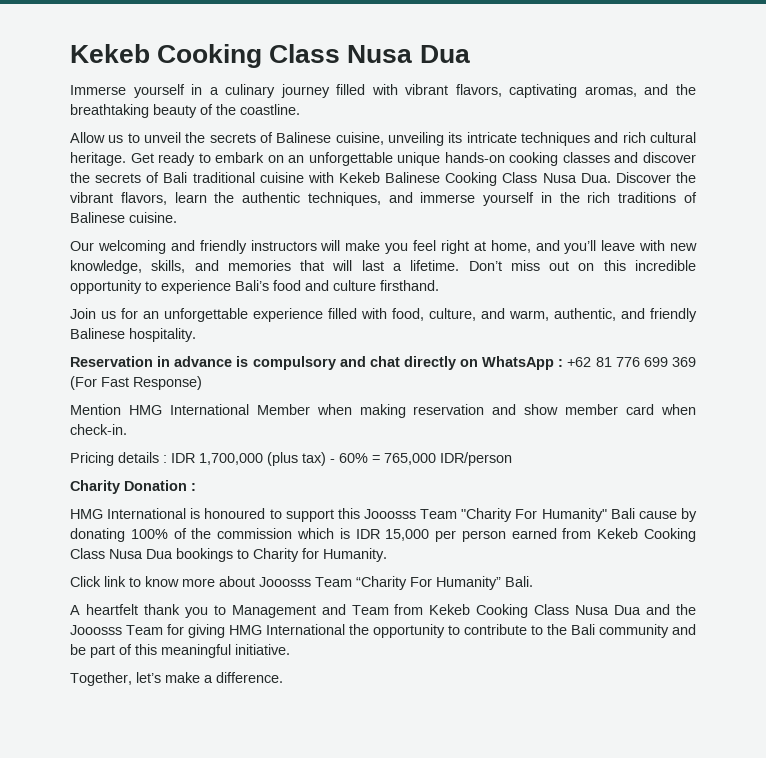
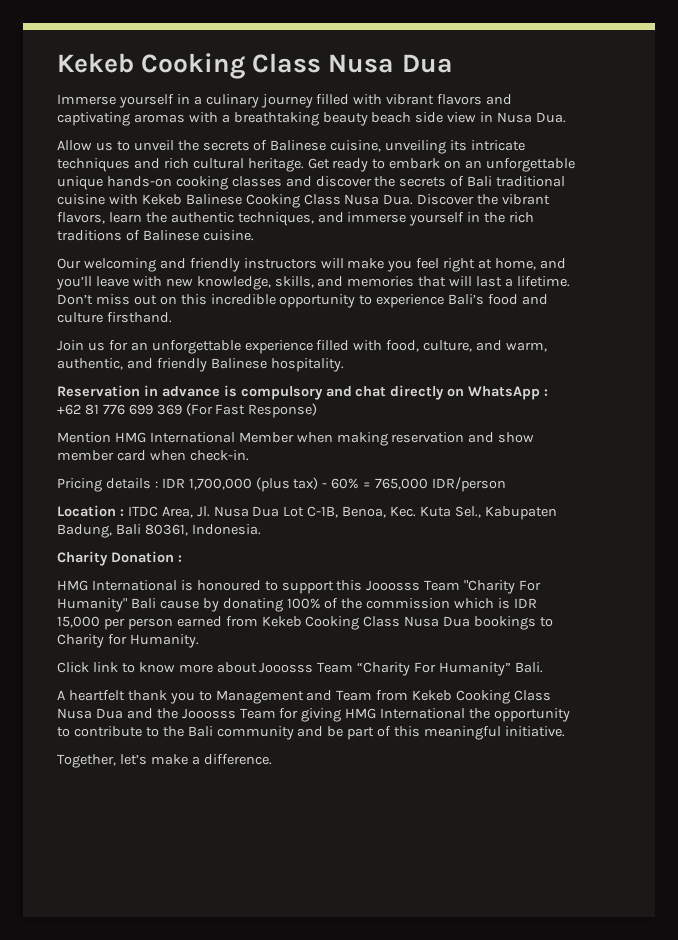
[455,84,697,98] [70,104,300,118] flavors, captivating aromas, and the breathtaking beauty of the coastline. -> [437,94,513,105] [57,112,567,126] flavors and captivating aromas with a breathtaking beauty beach side view in Nusa Dua.
(512, 459) none -> [57,505,557,520] [57,524,261,538] // Location : ITDC Area, Jl. Nusa Dua Lot C-1B, Benoa, Kec. Kuta Sel., Kabupaten Badung, Bali 80361, Indonesia.

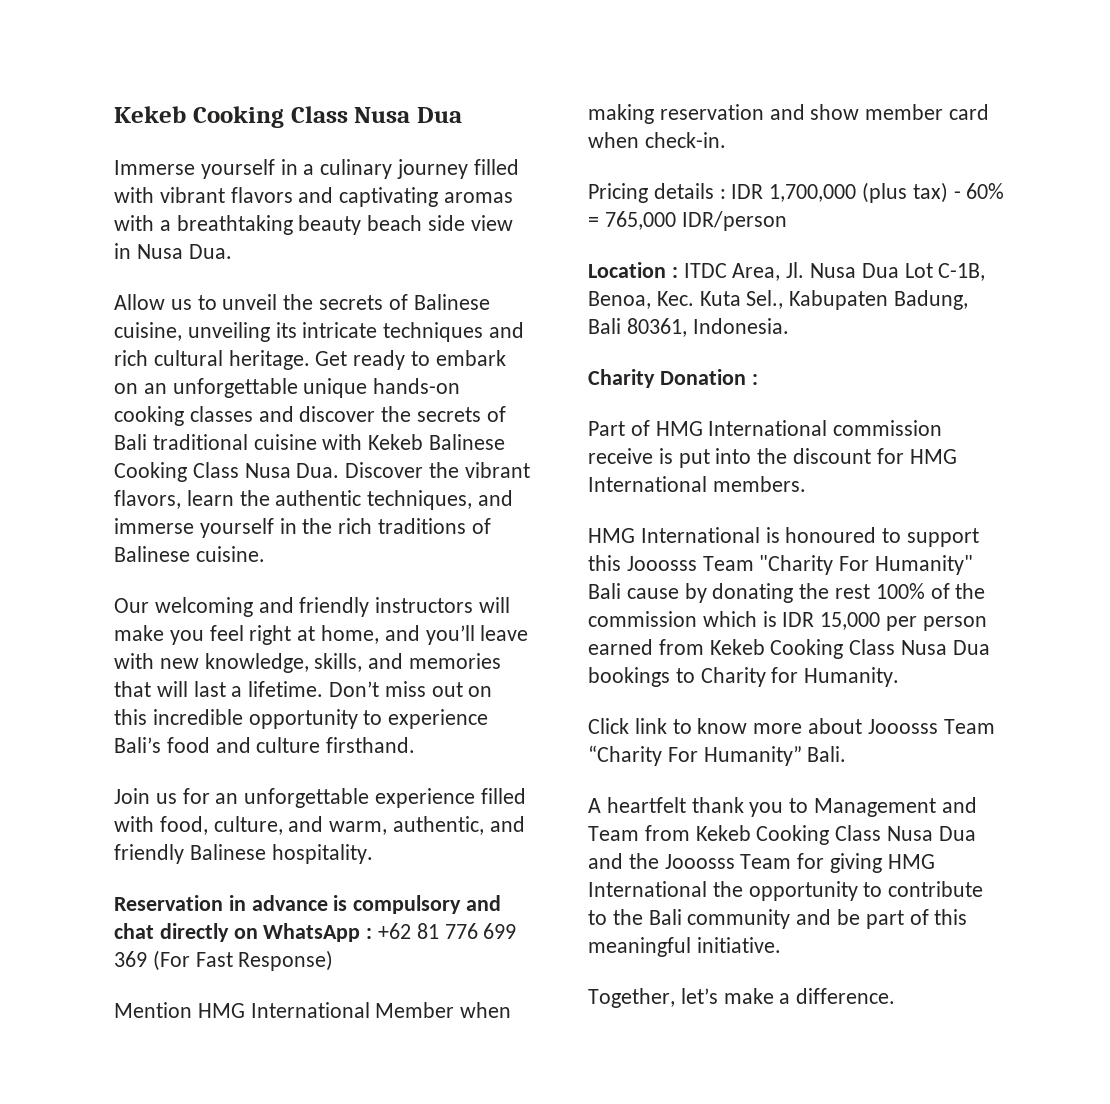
(182, 558) none -> [588,420,943,436] [588,448,957,468] [588,476,806,492] // Part of HMG International commission receive is put into the discount for HMG International members.
(283, 605) none -> [799,583,871,599] the rest

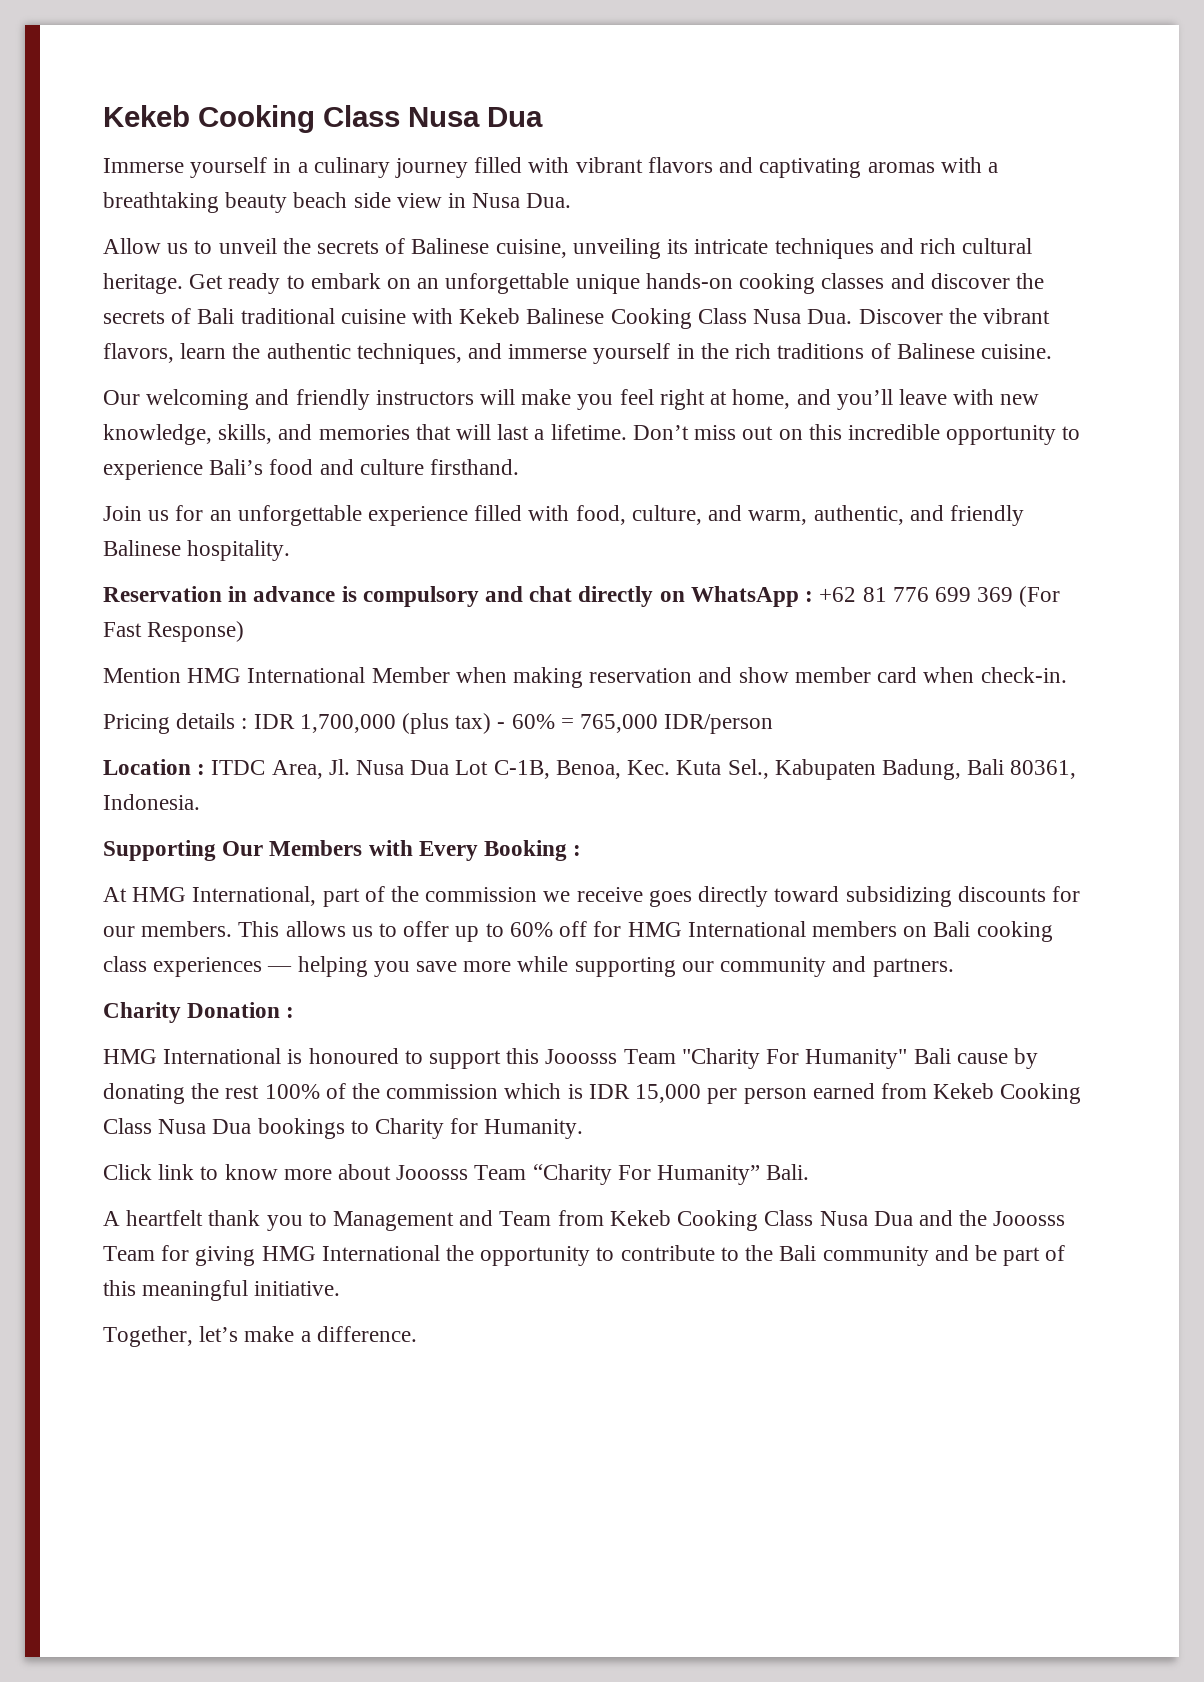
[588,369,758,388] [588,420,943,436] [588,448,957,468] [588,476,806,492] Charity Donation : // Part of HMG International commission receive is put into the discount for HMG International members. -> [103,840,582,861] [103,886,1080,907] [103,921,1053,942] [103,956,954,977] [103,1002,295,1023] Supporting Our Members with Every Booking : // At HMG International, part of the commission we receive goes directly toward subsidizing discounts for our members. This allows us to offer up to 60% off for HMG International members on Bali cooking class experiences — helping you save more while supporting our community and partners. // Charity Donation :

